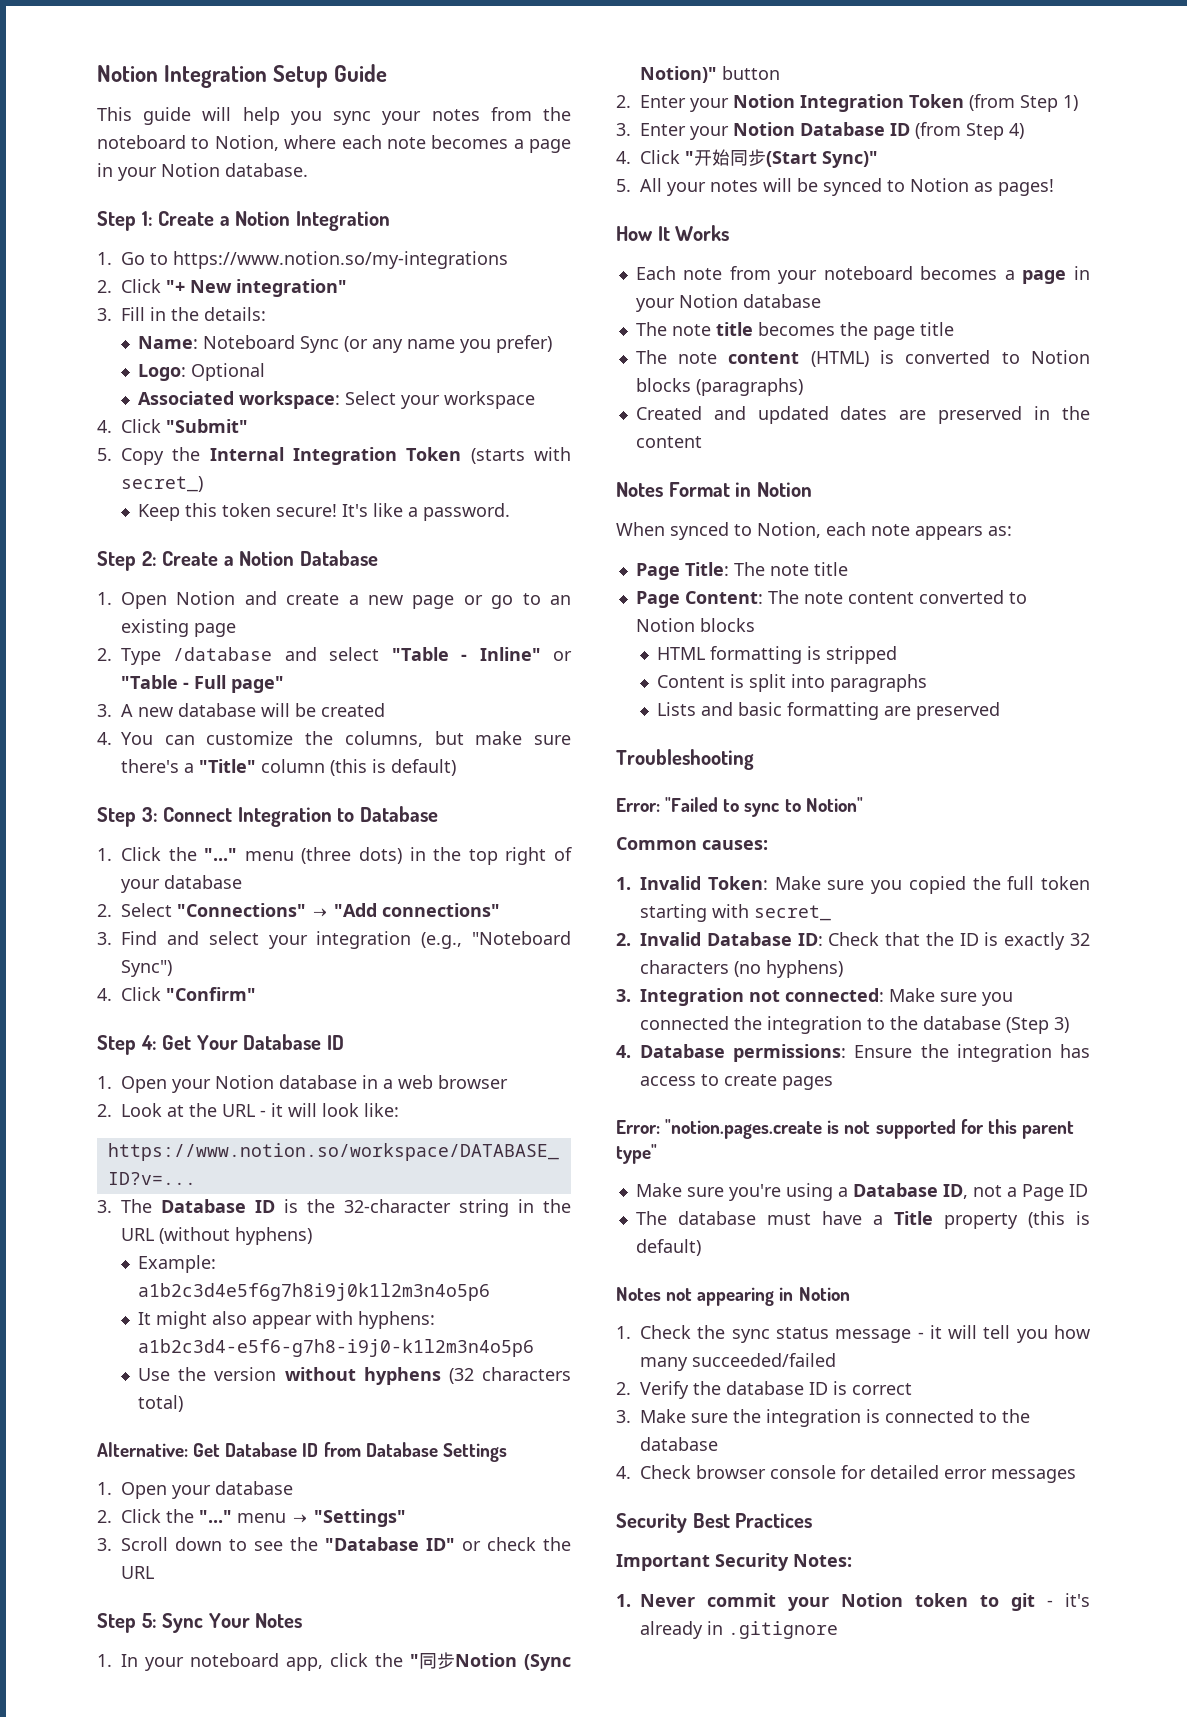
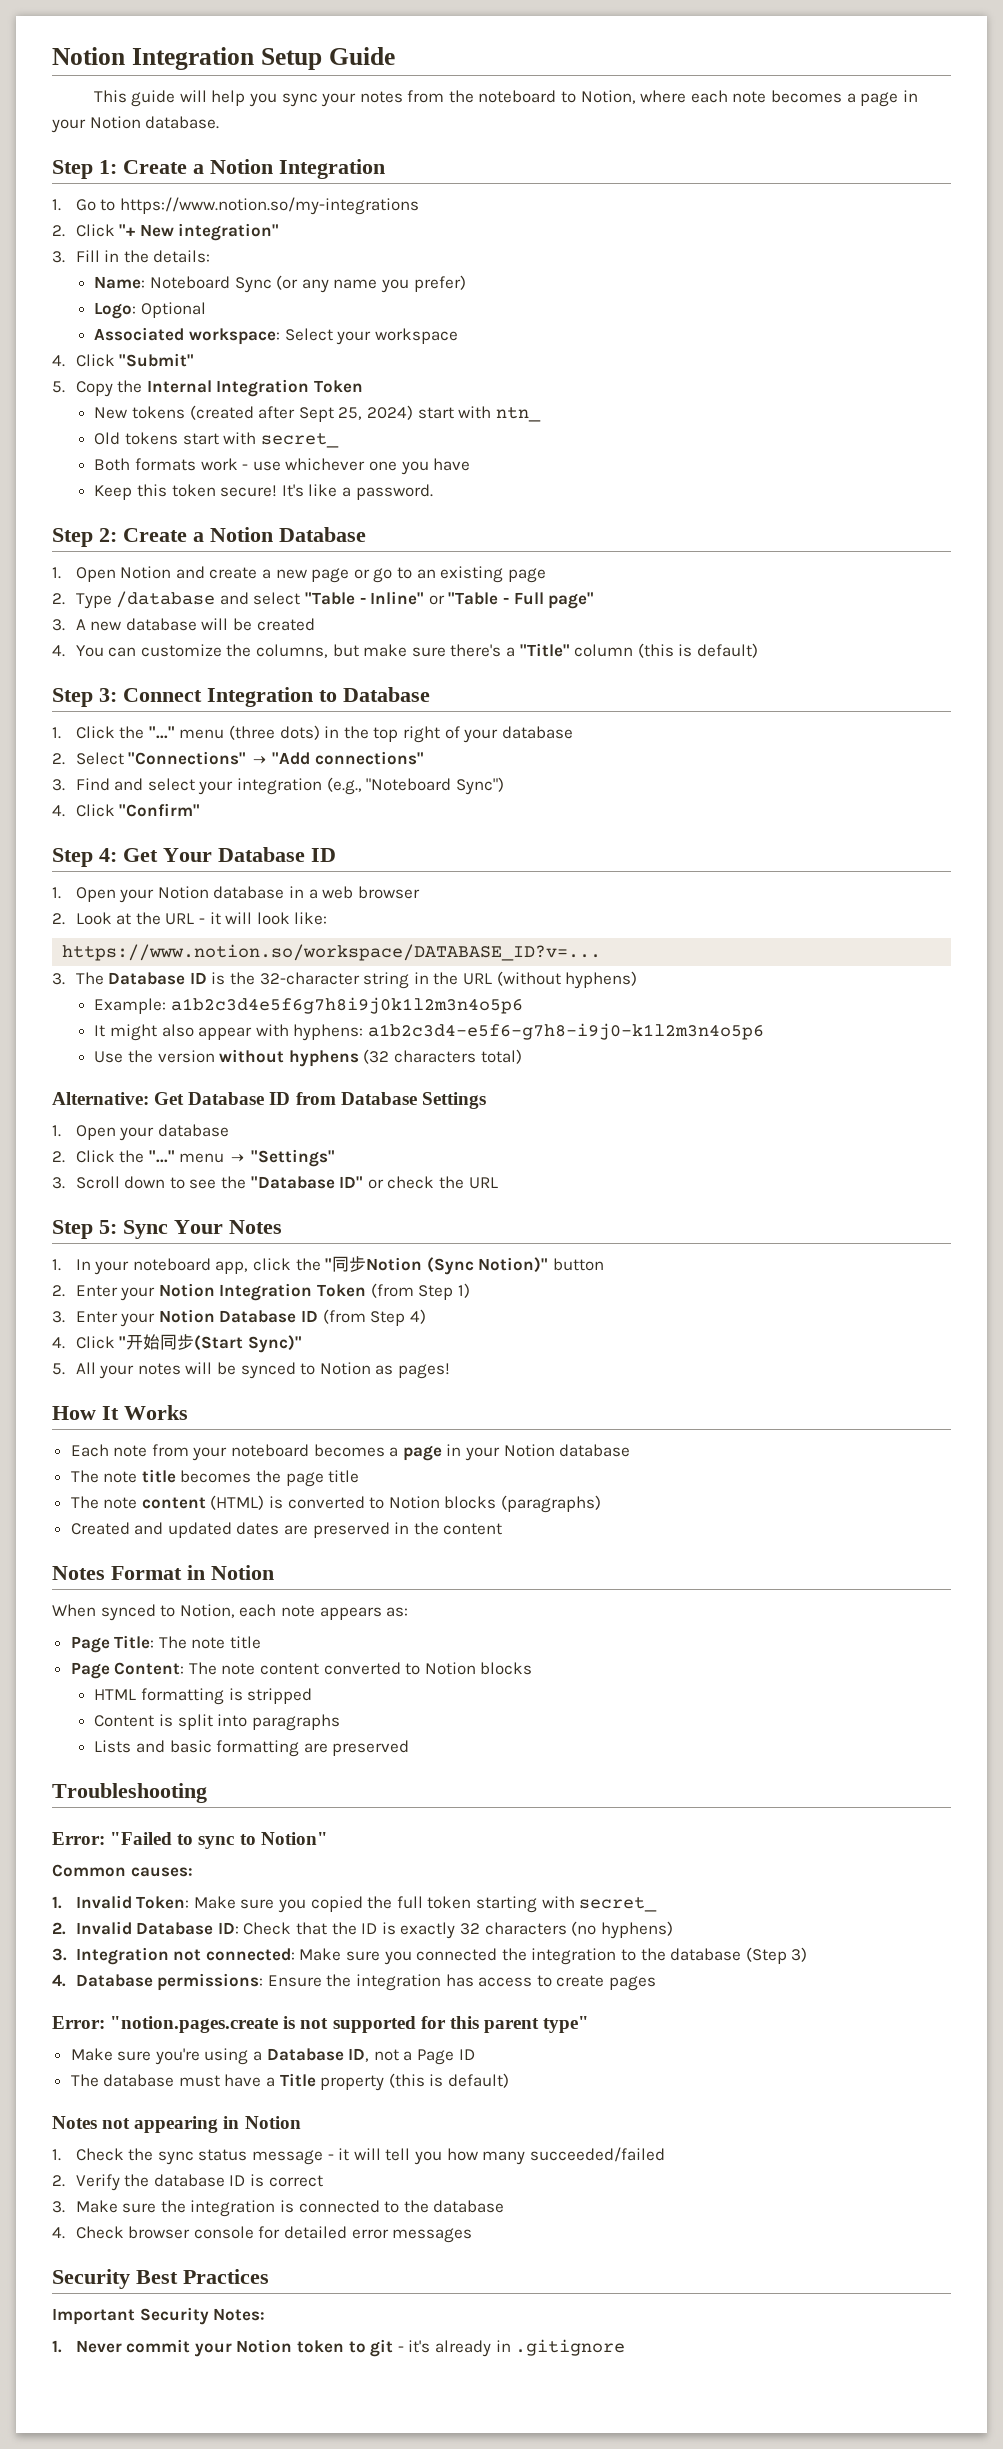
[470,447,571,464] [121,476,203,492] (starts with secret_) -> [94,405,541,422] [94,432,339,448] [94,458,471,475] // New tokens (created after Sept 25, 2024) start with ntn_ // Old tokens start with secret_ // Both formats work - use whichever one you have

